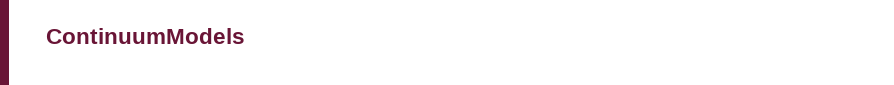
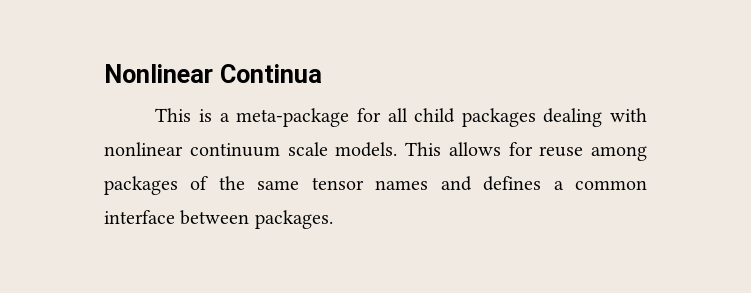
[46,28,245,44] ContinuumModels -> [104,64,322,83] [155,108,647,127] [104,142,647,161] [104,176,647,195] [104,210,333,229] Nonlinear Continua // This is a meta-package for all child packages dealing with nonlinear continuum scale models. This allows for reuse among packages of the same tensor names and defines a common interface between packages.

